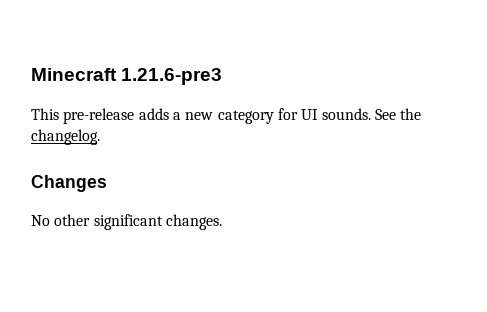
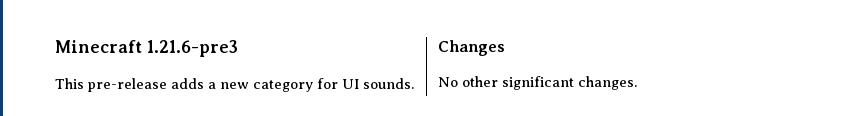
[374,108,422,120] [31,129,100,145] See the changelog. -> (414, 83) none

